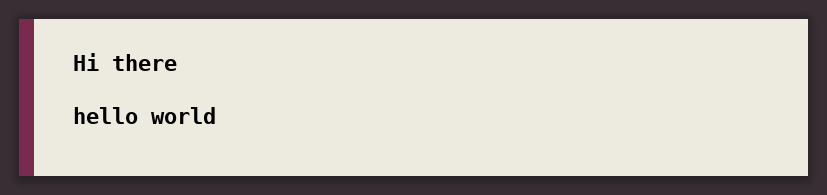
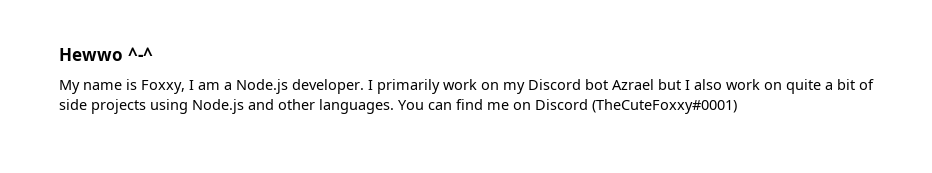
[73,53,177,71] [73,107,216,124] Hi there // hello world -> [59,47,153,61] [59,79,874,94] [59,99,737,114] Hewwo ^-^ // My name is Foxxy, I am a Node.js developer. I primarily work on my Discord bot Azrael but I also work on quite a bit of side projects using Node.js and other languages. You can find me on Discord (TheCuteFoxxy#0001)

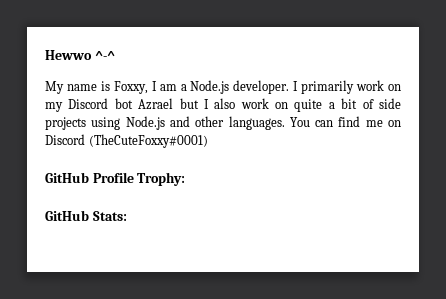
(737, 106) none -> [45,172,186,186] [45,210,127,221] // GitHub Profile Trophy: // GitHub Stats:

